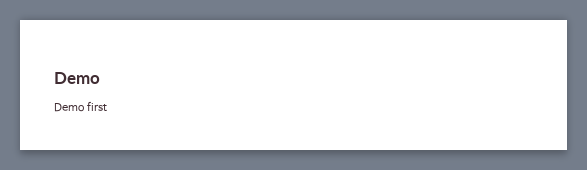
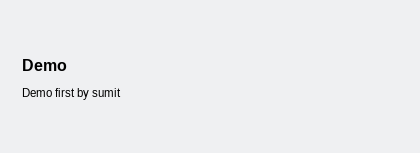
(107, 106) none -> [77,88,122,100] by sumit

